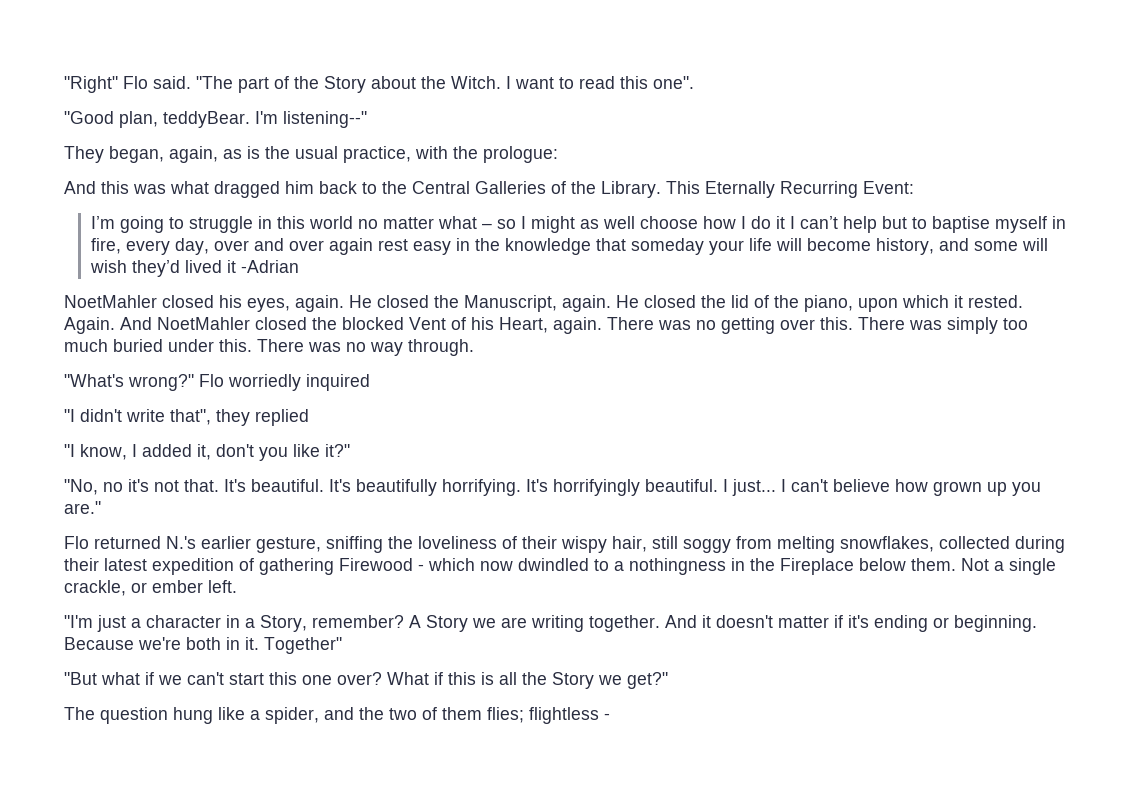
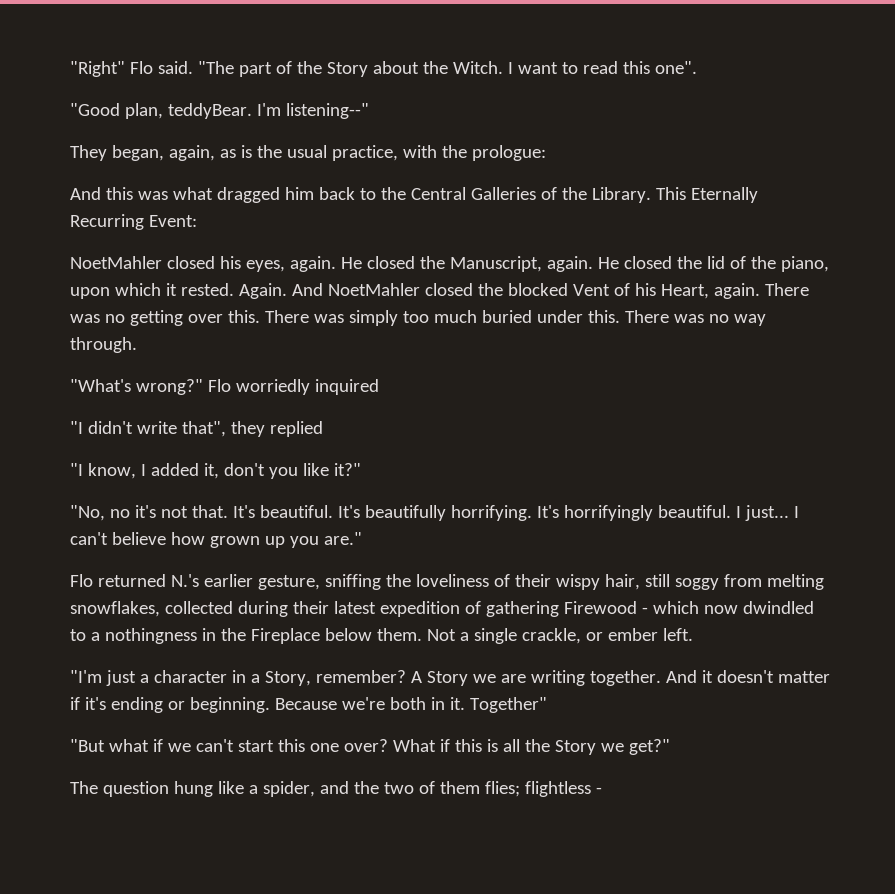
[90,216,1066,233] [90,238,1048,255] [89,260,299,277] // I’m going to struggle in this world no matter what – so I might as well choose how I do it I can’t help but to baptise myself in fire, every day, over and over again rest easy in the knowledge that someday your life will become history, and some will wish they’d lived it -Adrian -> (197, 221) none

